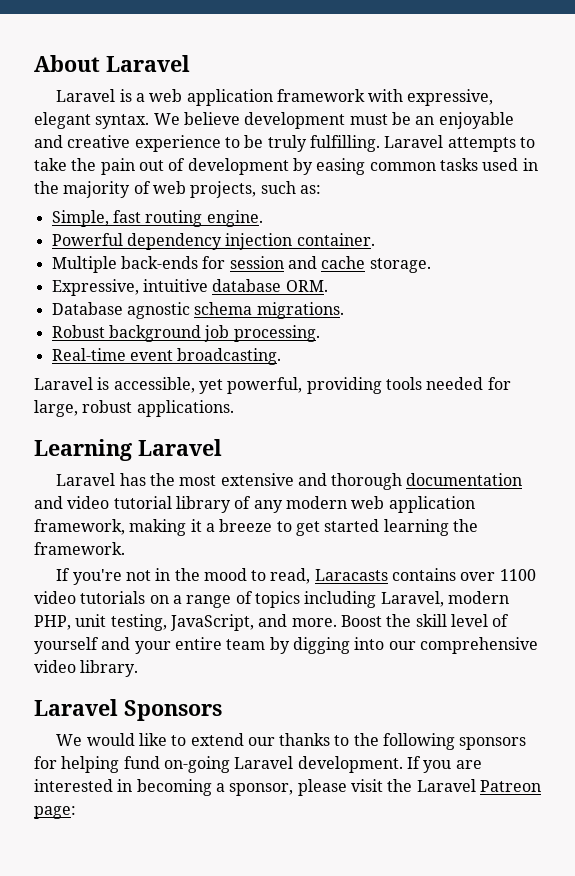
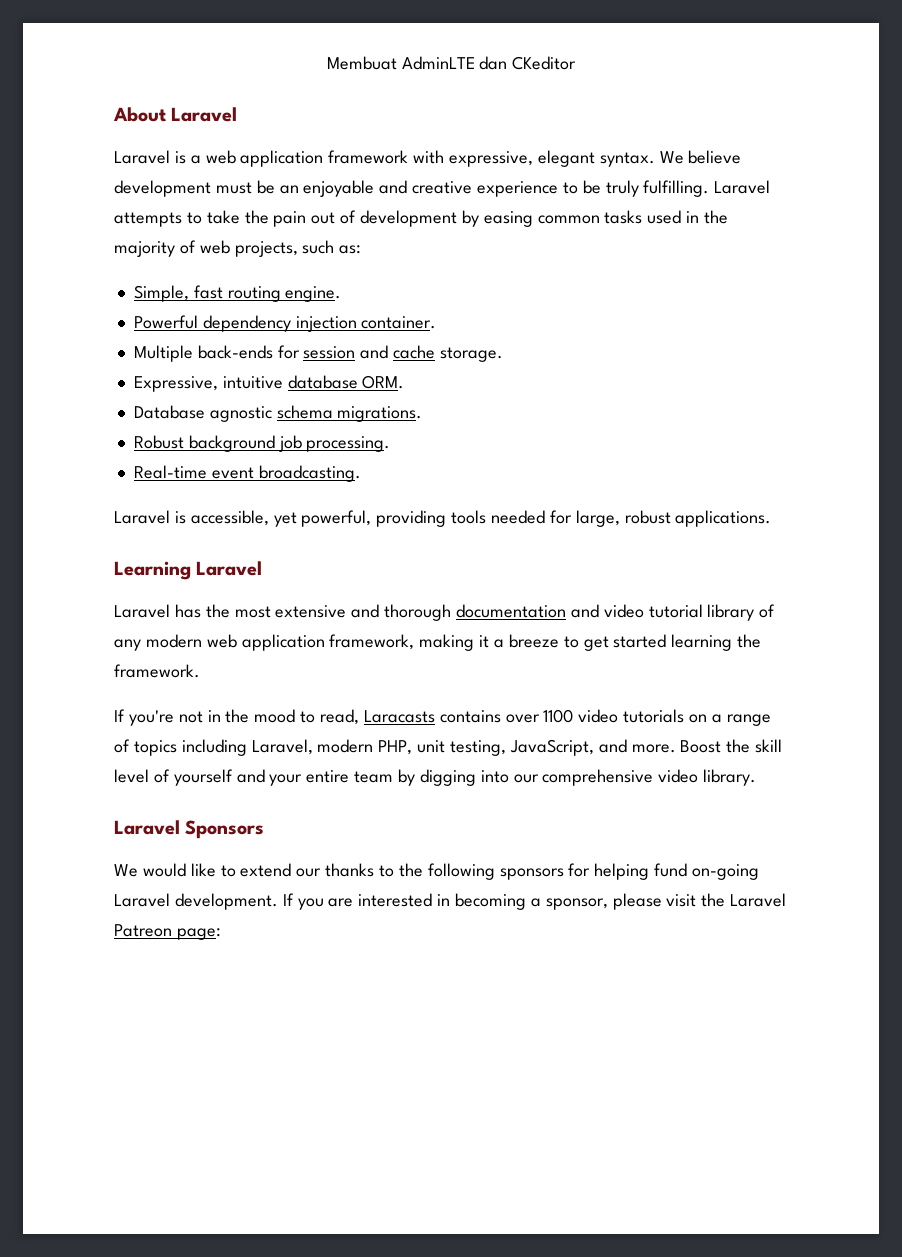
(34, 63) none -> [326,56,577,70] Membuat AdminLTE dan CKeditor //

